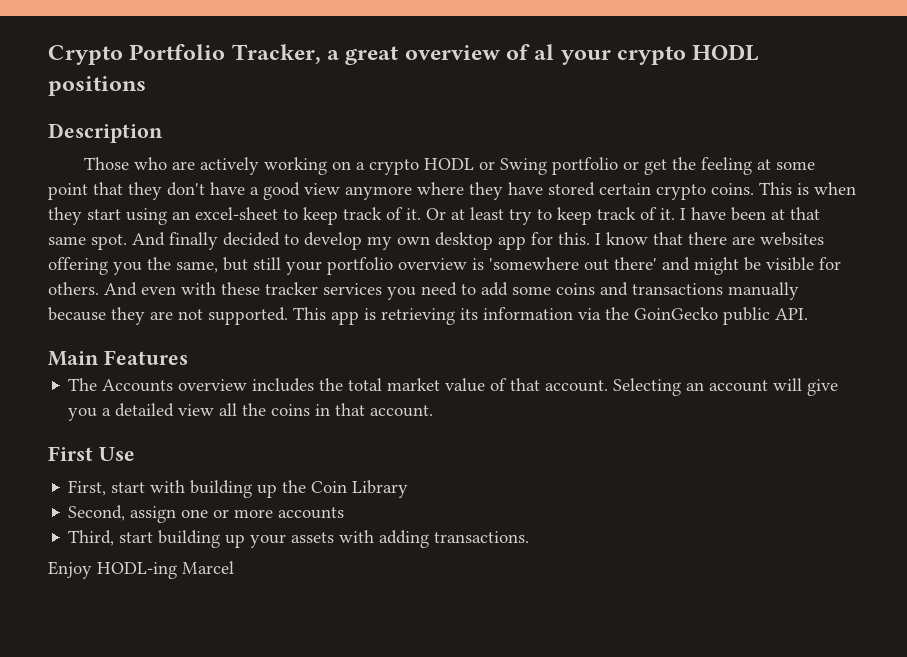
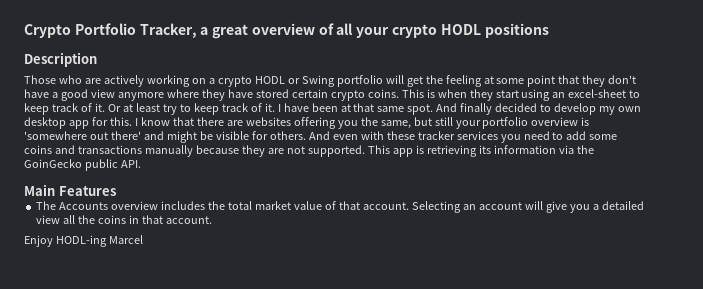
[534,44,555,60] al -> [336,23,354,35] all
[622,161,639,170] or -> [385,75,404,84] will
[48,446,135,461] [68,480,409,498] [68,505,345,523] [68,530,530,548] // First Use // First, start with building up the Coin Library // Second, assign one or more accounts // Third, start building up your assets with adding transactions. -> (212, 220) none

